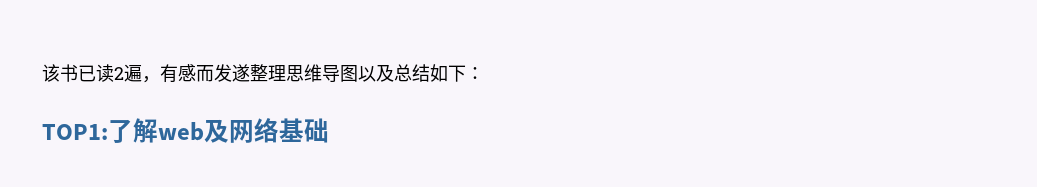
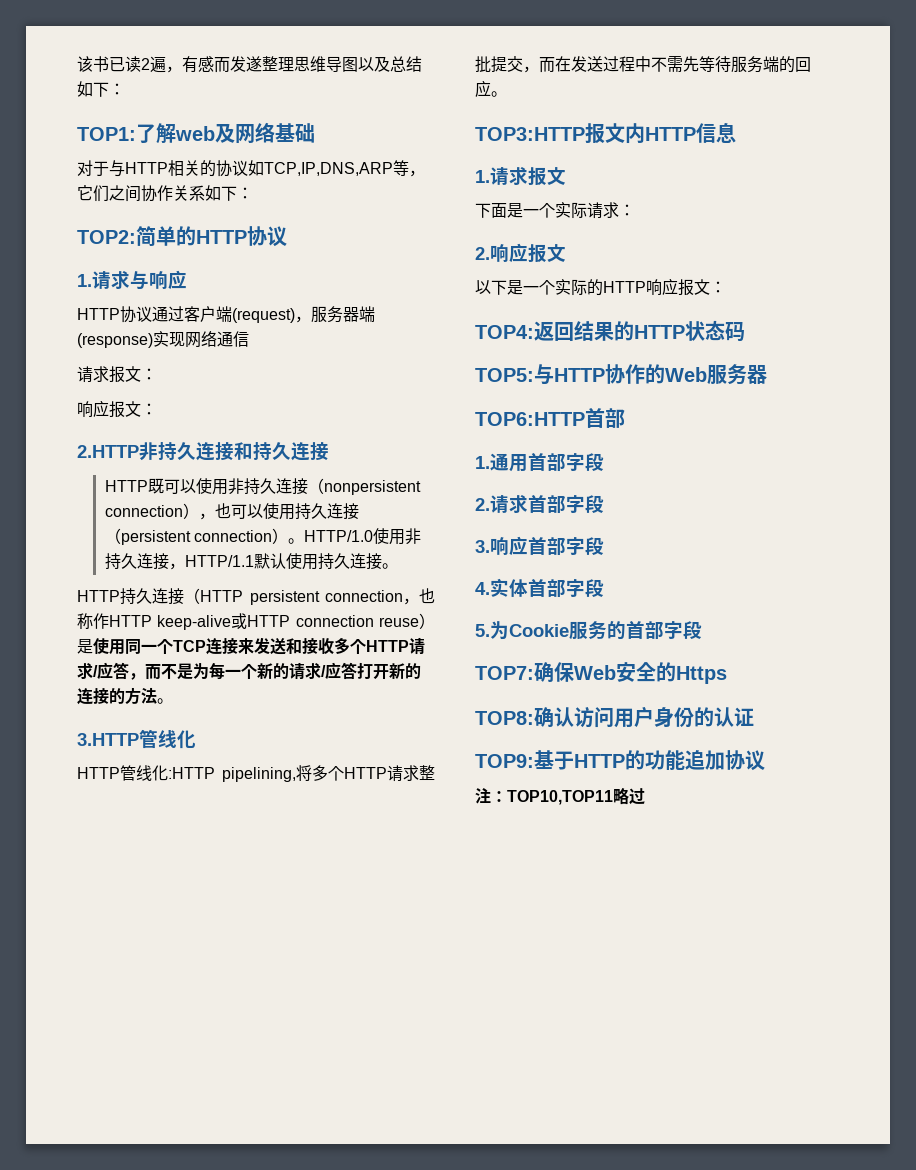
(329, 130) none -> [77,160,425,177] [77,185,253,202] [77,226,287,247] [77,270,187,290] [77,306,375,323] [77,330,249,348] [77,366,157,383] [77,400,157,418] [77,442,329,461] [104,478,421,495] [104,503,359,520] [104,528,421,545] [104,553,398,570] [77,588,435,605] [77,613,435,630] [77,637,425,655] [77,662,421,680] [77,687,173,705] [77,729,196,749] [77,765,435,782] [475,56,811,73] [475,80,507,97] [475,122,736,144] [475,166,566,186] [475,202,635,219] [475,243,566,263] [475,278,726,296] [475,320,745,342] [475,364,767,385] [475,408,625,428] [475,452,604,472] [475,494,604,514] [475,536,604,556] [475,578,604,598] [475,620,702,640] [475,662,727,684] [475,706,754,728] [475,750,765,771] [475,787,645,805] // 对于与HTTP相关的协议如TCP,IP,DNS,ARP等，它们之间协作关系如下： // TOP2:简单的HTTP协议 // 1.请求与响应 // HTTP协议通过客户端(request)，服务器端(response)实现网络通信 // 请求报文： // 响应报文： // 2.HTTP非持久连接和持久连接 // HTTP既可以使用非持久连接（nonpersistent connection），也可以使用持久连接（persistent connection）。HTTP/1.0使用非持久连接，HTTP/1.1默认使用持久连接。 // HTTP持久连接（HTTP persistent connection，也称作HTTP keep-alive或HTTP connection reuse）是使用同一个TCP连接来发送和接收多个HTTP请求/应答，而不是为每一个新的请求/应答打开新的连接的方法。 // 3.HTTP管线化 // HTTP管线化:HTTP pipelining,将多个HTTP请求整批提交，而在发送过程中不需先等待服务端的回应。 // TOP3:HTTP报文内HTTP信息 // 1.请求报文 // 下面是一个实际请求： // 2.响应报文 // 以下是一个实际的HTTP响应报文： // TOP4:返回结果的HTTP状态码 // TOP5:与HTTP协作的Web服务器 // TOP6:HTTP首部 // 1.通用首部字段 // 2.请求首部字段 // 3.响应首部字段 // 4.实体首部字段 // 5.为Cookie服务的首部字段 // TOP7:确保Web安全的Https // TOP8:确认访问用户身份的认证 // TOP9:基于HTTP的功能追加协议 // 注：TOP10,TOP11略过

